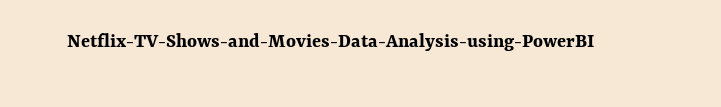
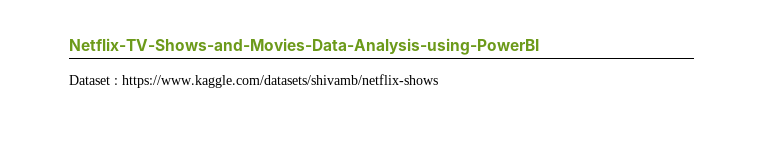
(594, 42) none -> [69,74,438,88] // Dataset : https://www.kaggle.com/datasets/shivamb/netflix-shows

